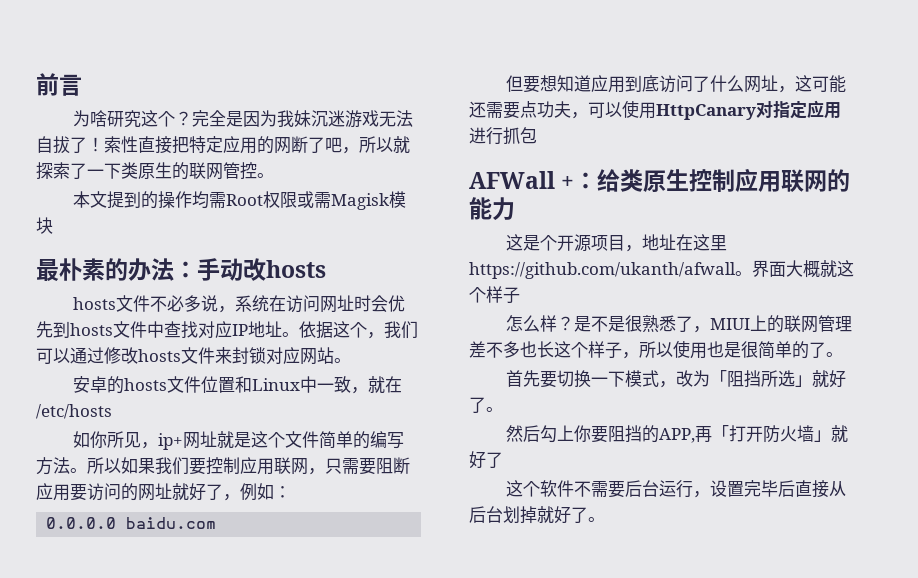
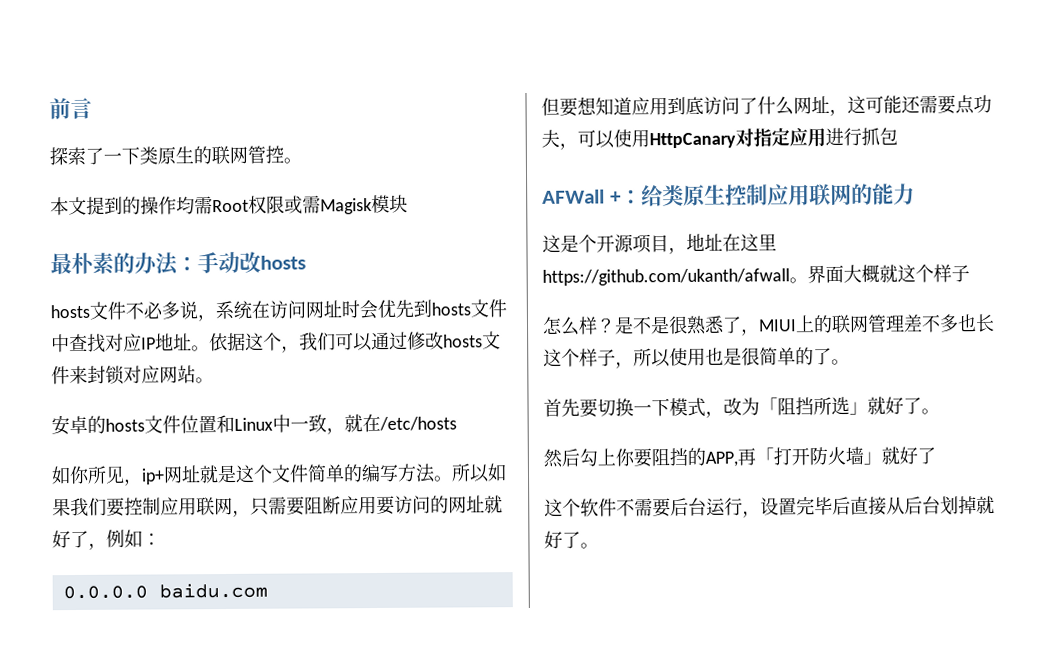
[73,110,414,128] [36,136,410,154] 为啥研究这个？完全是因为我妹沉迷游戏无法自拔了！索性直接把特定应用的网断了吧，所以就 -> (92, 108) none

